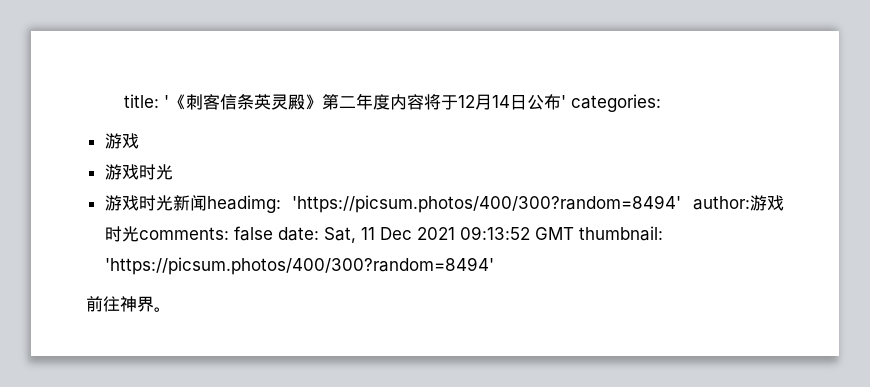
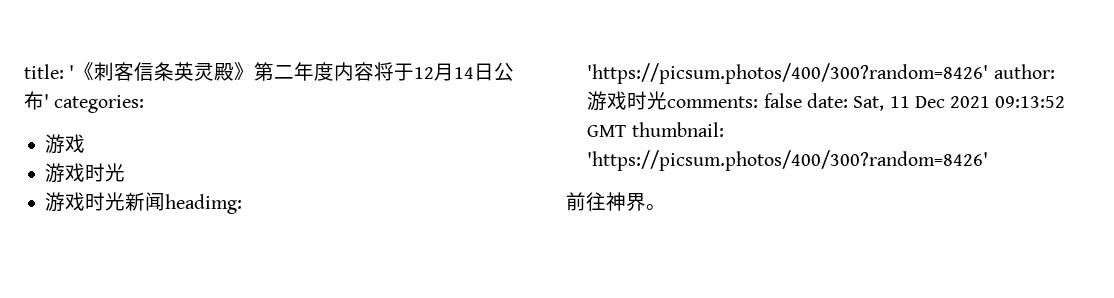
[292,195,682,213] 'https://picsum.photos/400/300?random=8494' -> [587,63,989,84] 'https://picsum.photos/400/300?random=8426'
[104,257,494,275] 'https://picsum.photos/400/300?random=8494' -> [587,150,989,171] 'https://picsum.photos/400/300?random=8426'

